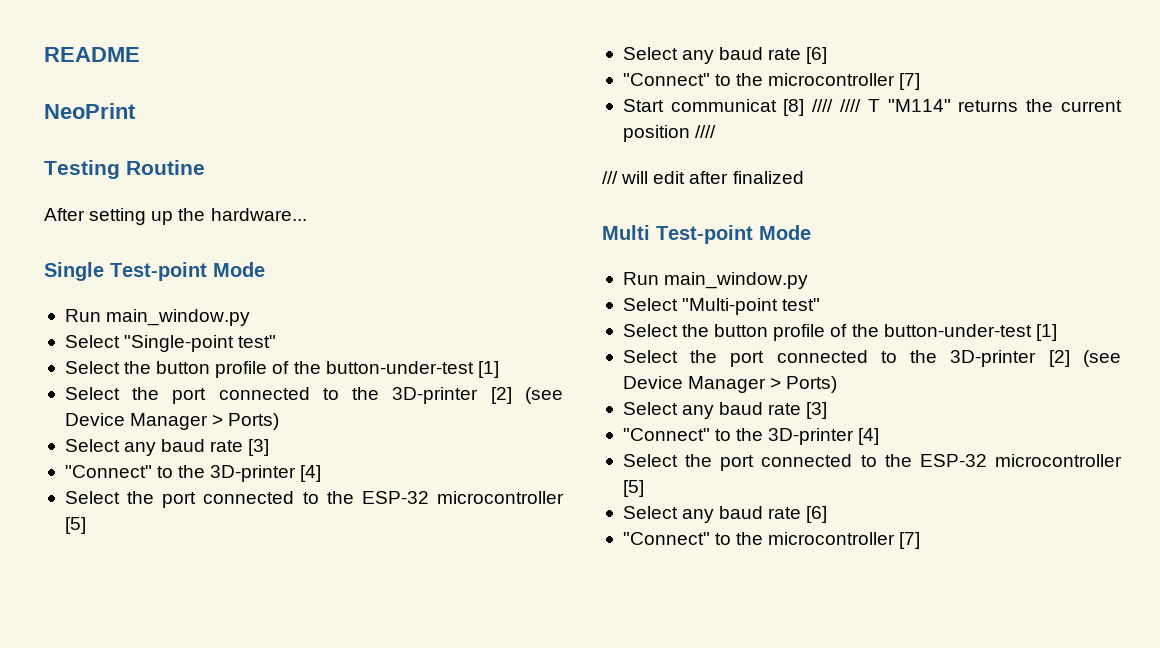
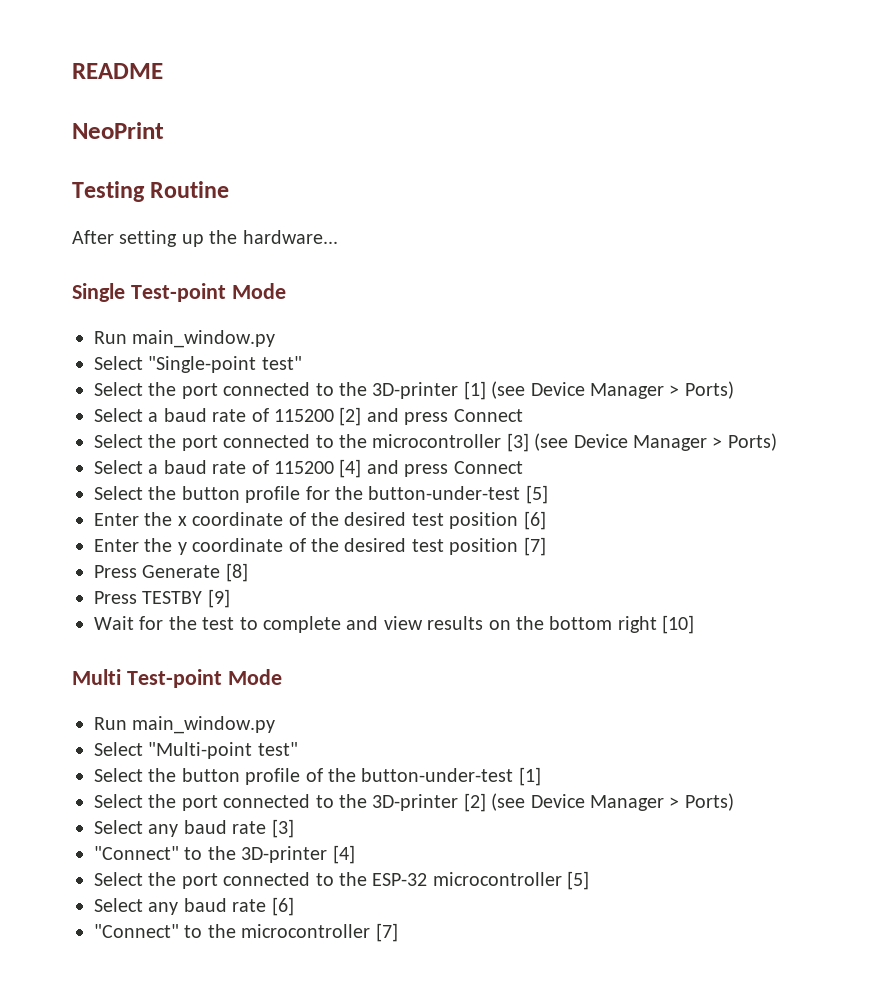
[156,361,499,378] [64,387,563,404] [64,413,280,430] [64,439,270,456] [64,465,322,482] [64,491,564,508] [64,517,86,534] [622,47,828,64] [622,73,896,86] button profile of the button-under-test [1] // Select the port connected to the 3D-printer [2] (see Device Manager > Ports) // Select any baud rate [3] // "Connect" to the 3D-printer [4] // Select the port connected to the ESP-32 microcontroller [5] // Select any baud rate [6] // "Connect" to the microcontroller -> [181,381,734,400] [94,407,523,426] [94,433,777,452] [94,459,523,478] [94,485,548,504] [94,511,546,530] [94,538,519,555] port connected to the 3D-printer [1] (see Device Manager > Ports) // Select a baud rate of 115200 [2] and press Connect // Select the port connected to the microcontroller [3] (see Device Manager > Ports) // Select a baud rate of 115200 [4] and press Connect // Select the button profile for the button-under-test [5] // Enter the x coordinate of the desired test position [6] // Enter the y coordinate of the desired test position
[622,99,777,112] Start communicat -> [94,565,221,578] Press Generate
[812,99,1122,112] [622,125,717,142] [602,171,804,184] //// //// T "M114" returns the current position //// // /// will edit after finalized -> [94,589,230,608] [94,615,695,634] // Press TESTBY [9] // Wait for the test to complete and view results on the bottom right [10]

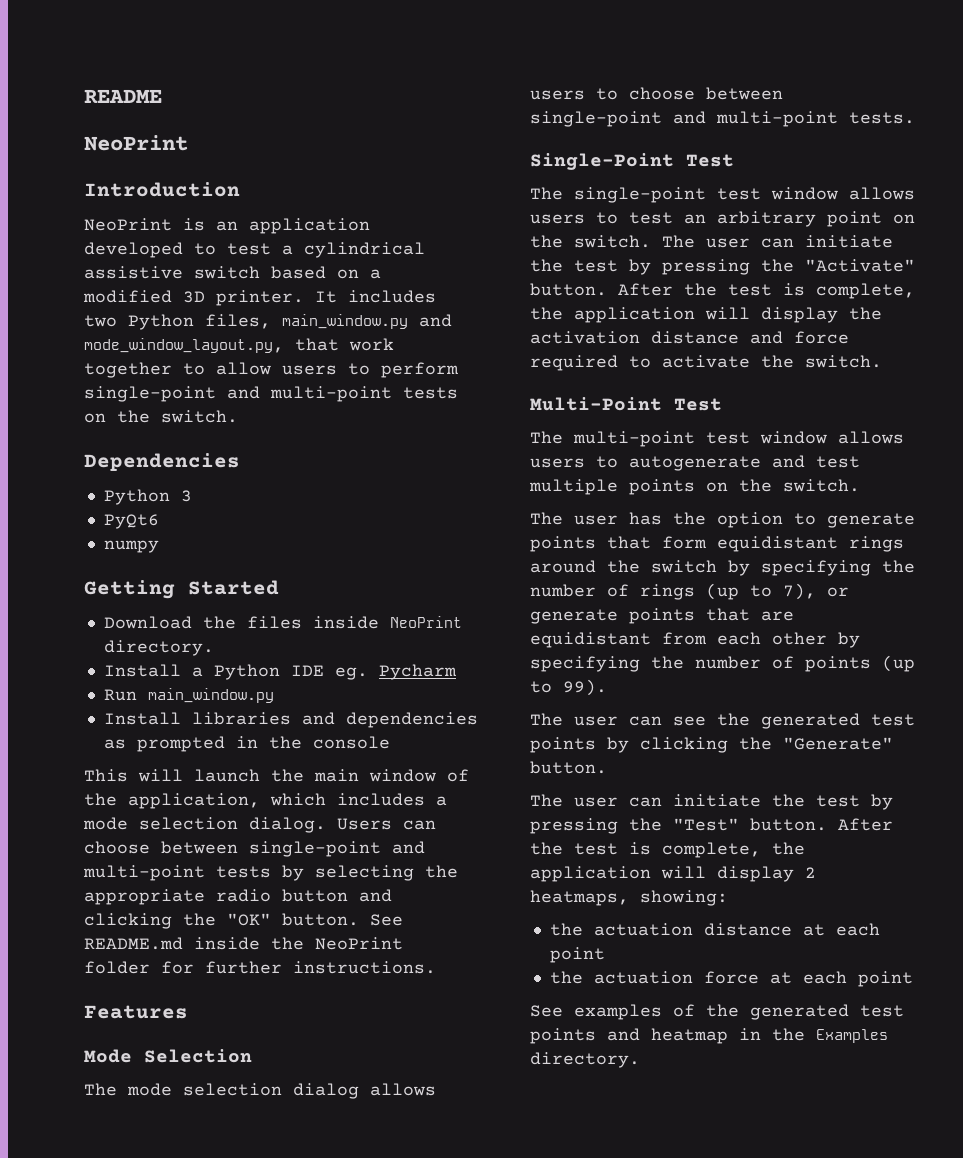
[72,181,230,202] [72,230,338,247] [72,283,286,302] [94,330,276,348] [94,356,302,373] [94,381,734,400] [94,407,523,426] [94,433,777,452] [94,459,523,478] [94,485,548,504] [94,511,546,530] [94,537,546,556] [94,563,248,582] [94,589,230,608] [94,615,695,634] [72,669,282,688] [94,716,276,734] [94,742,298,759] [94,767,541,786] [94,793,734,812] [94,819,294,838] [94,845,355,864] [94,871,590,890] [94,897,294,916] [94,923,398,942] Testing Routine // After setting up the hardware... // Single Test-point Mode // Run main_window.py // Select "Single-point test" // Select the port connected to the 3D-printer [1] (see Device Manager > Ports) // Select a baud rate of 115200 [2] and press Connect // Select the port connected to the microcontroller [3] (see Device Manager > Ports) // Select a baud rate of 115200 [4] and press Connect // Select the button profile for the button-under-test [5] // Enter the x coordinate of the desired test position [6] // Enter the y coordinate of the desired test position [7] // Press Generate [8] // Press TESTBY [9] // Wait for the test to complete and view results on the bottom right [10] // Multi Test-point Mode // Run main_window.py // Select "Multi-point test" // Select the button profile of the button-under-test [1] // Select the port connected to the 3D-printer [2] (see Device Manager > Ports) // Select any baud rate [3] // "Connect" to the 3D-printer [4] // Select the port connected to the ESP-32 microcontroller [5] // Select any baud rate [6] // "Connect" to the microcontroller [7] -> [84,182,240,197] [84,218,370,234] [84,242,425,258] [84,266,381,279] [83,290,436,306] [84,314,452,330] [84,338,394,353] [84,362,459,378] [84,386,458,402] [84,410,238,423] [84,453,240,471] [103,489,192,505] [103,514,159,529] [103,540,159,553] [84,580,279,599] [103,616,462,629] [103,640,214,656] [103,664,457,680] [103,688,274,703] [103,712,478,728] [103,736,390,752] [84,769,469,782] [84,793,447,809] [83,817,436,833] [84,841,425,857] [83,865,458,881] [84,889,392,905] [84,913,403,929] [84,937,403,950] [84,961,436,974] [84,1005,188,1019] [84,1049,252,1063] [84,1083,436,1099] [530,87,783,100] [530,111,915,127] [530,153,734,170] [530,187,915,203] [530,211,915,227] [530,235,893,248] [530,259,915,275] [530,283,915,299] [530,307,882,323] [530,331,849,344] [530,355,882,371] [530,397,722,411] [530,431,904,447] [530,455,860,471] [529,479,860,495] [530,512,915,528] [530,536,904,552] [530,560,915,576] [530,583,849,600] [530,608,794,624] [530,632,860,648] [530,655,915,672] [530,679,607,696] [530,713,915,729] [530,737,893,753] [530,761,607,774] [530,794,893,810] [530,818,893,834] [530,842,805,858] [530,866,816,882] [530,890,728,906] [549,923,880,936] [549,947,605,963] [549,971,913,987] [530,1004,904,1020] [530,1028,888,1044] [530,1052,640,1068] Introduction // NeoPrint is an application developed to test a cylindrical assistive switch based on a modified 3D printer. It includes two Python files, main_window.py and mode_window_layout.py, that work together to allow users to perform single-point and multi-point tests on the switch. // Dependencies // Python 3 // PyQt6 // numpy // Getting Started // Download the files inside NeoPrint directory. // Install a Python IDE eg. Pycharm // Run main_window.py // Install libraries and dependencies as prompted in the console // This will launch the main window of the application, which includes a mode selection dialog. Users can choose between single-point and multi-point tests by selecting the appropriate radio button and clicking the "OK" button. See README.md inside the NeoPrint folder for further instructions. // Features // Mode Selection // The mode selection dialog allows users to choose between single-point and multi-point tests. // Single-Point Test // The single-point test window allows users to test an arbitrary point on the switch. The user can initiate the test by pressing the "Activate" button. After the test is complete, the application will display the activation distance and force required to activate the switch. // Multi-Point Test // The multi-point test window allows users to autogenerate and test multiple points on the switch. // The user has the option to generate points that form equidistant rings around the switch by specifying the number of rings (up to 7), or generate points that are equidistant from each other by specifying the number of points (up to 99). // The user can see the generated test points by clicking the "Generate" button. // The user can initiate the test by pressing the "Test" button. After the test is complete, the application will display 2 heatmaps, showing: // the actuation distance at each point // the actuation force at each point // See examples of the generated test points and heatmap in the Examples directory.

